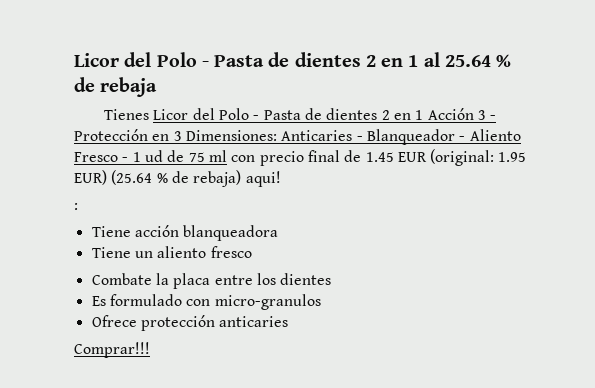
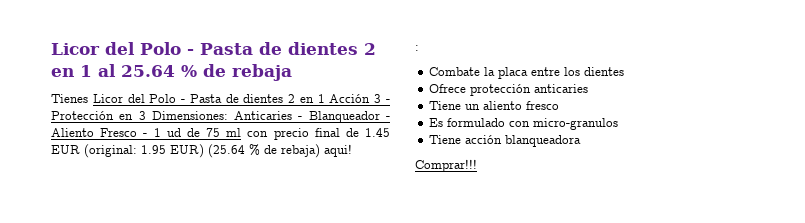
[91,225,279,241] [91,246,252,258] // Tiene acción blanqueadora // Tiene un aliento fresco -> (419, 48) none
(332, 279) none -> [429,84,589,96] [429,101,560,110] // Ofrece protección anticaries // Tiene un aliento fresco
[91,315,289,331] Ofrece protección anticaries -> [429,135,582,147] Tiene acción blanqueadora

